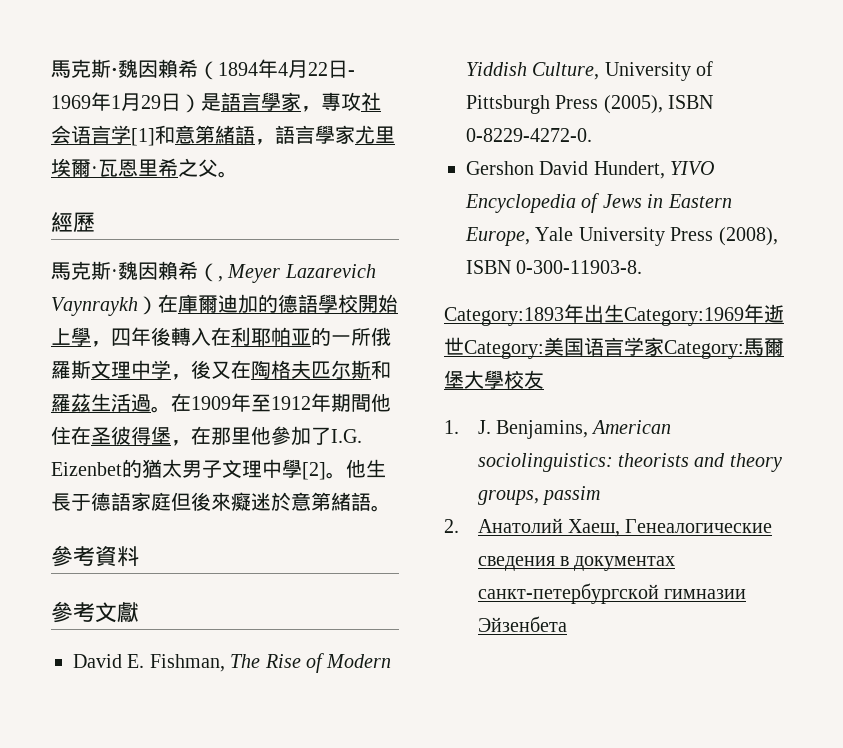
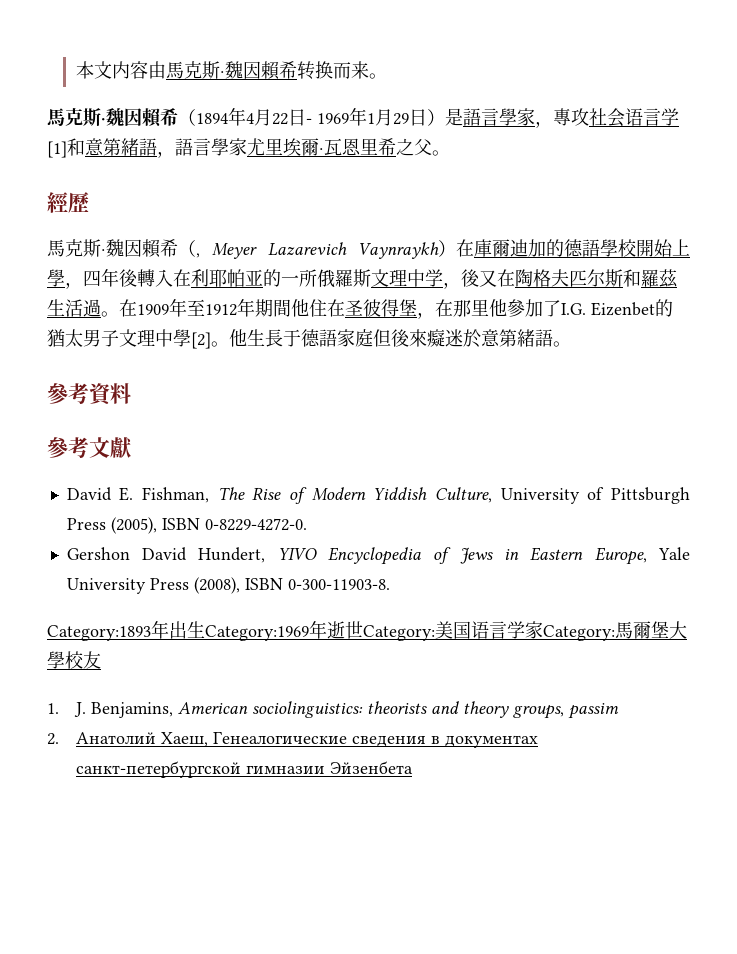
(51, 69) none -> [75,61,387,80] 本文内容由馬克斯·魏因賴希转换而来。 //

